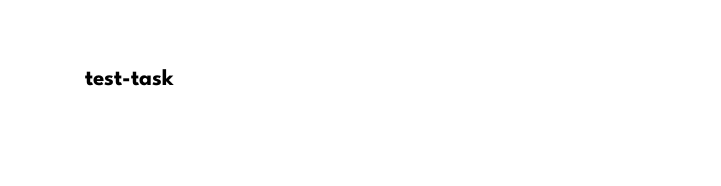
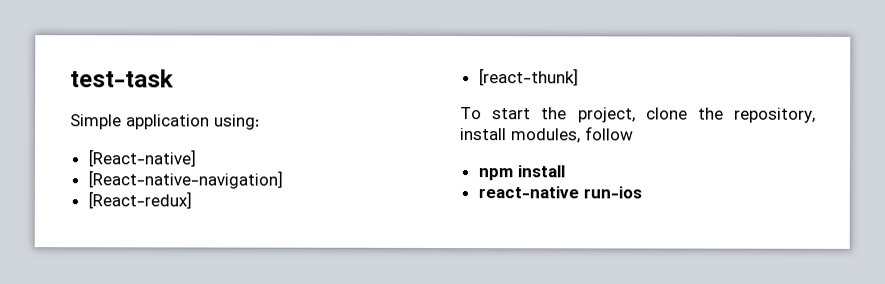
(174, 77) none -> [70,114,260,130] [87,149,196,168] [87,170,283,189] [87,191,192,210] [478,68,579,87] [460,107,816,123] [460,126,634,144] [477,165,565,181] [477,186,642,199] // Simple application using: // [React-native] // [React-native-navigation] // [React-redux] // [react-thunk] // To start the project, clone the repository, install modules, follow // npm install // react-native run-ios

